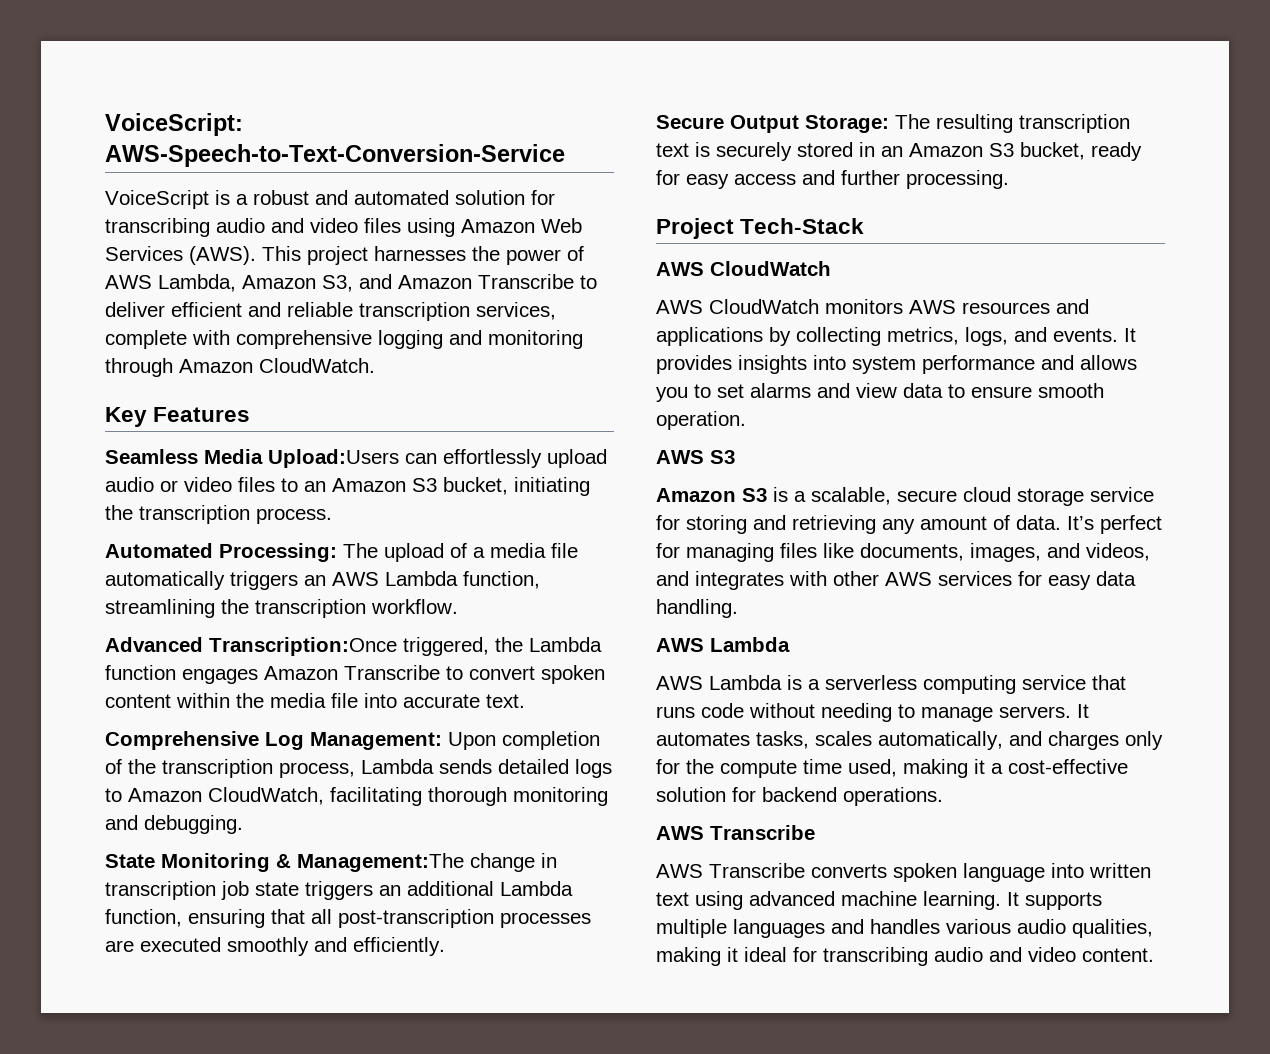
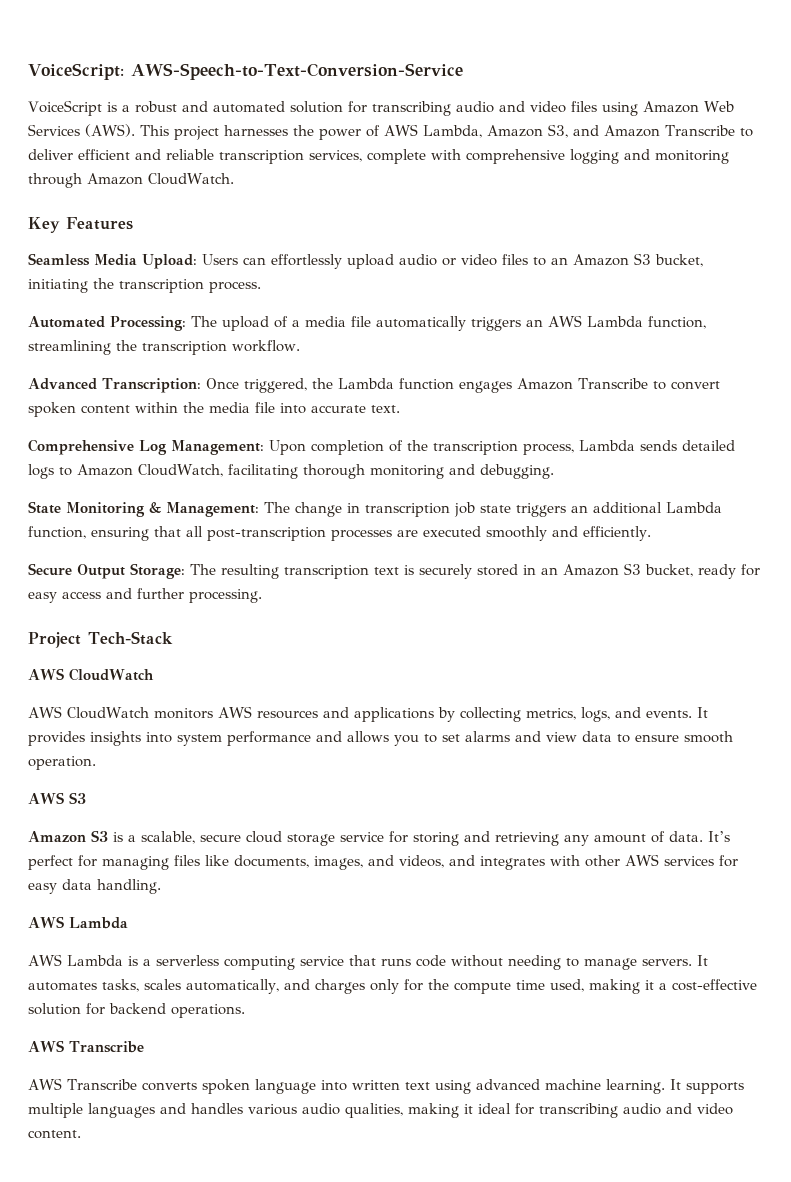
[268,449,399,468] Upload:Users -> [142,254,238,269] Upload: Users
[209,637,397,656] Transcription:Once -> [102,378,239,393] Transcription: Once
[297,853,464,872] Management:The -> [166,502,290,517] Management: The

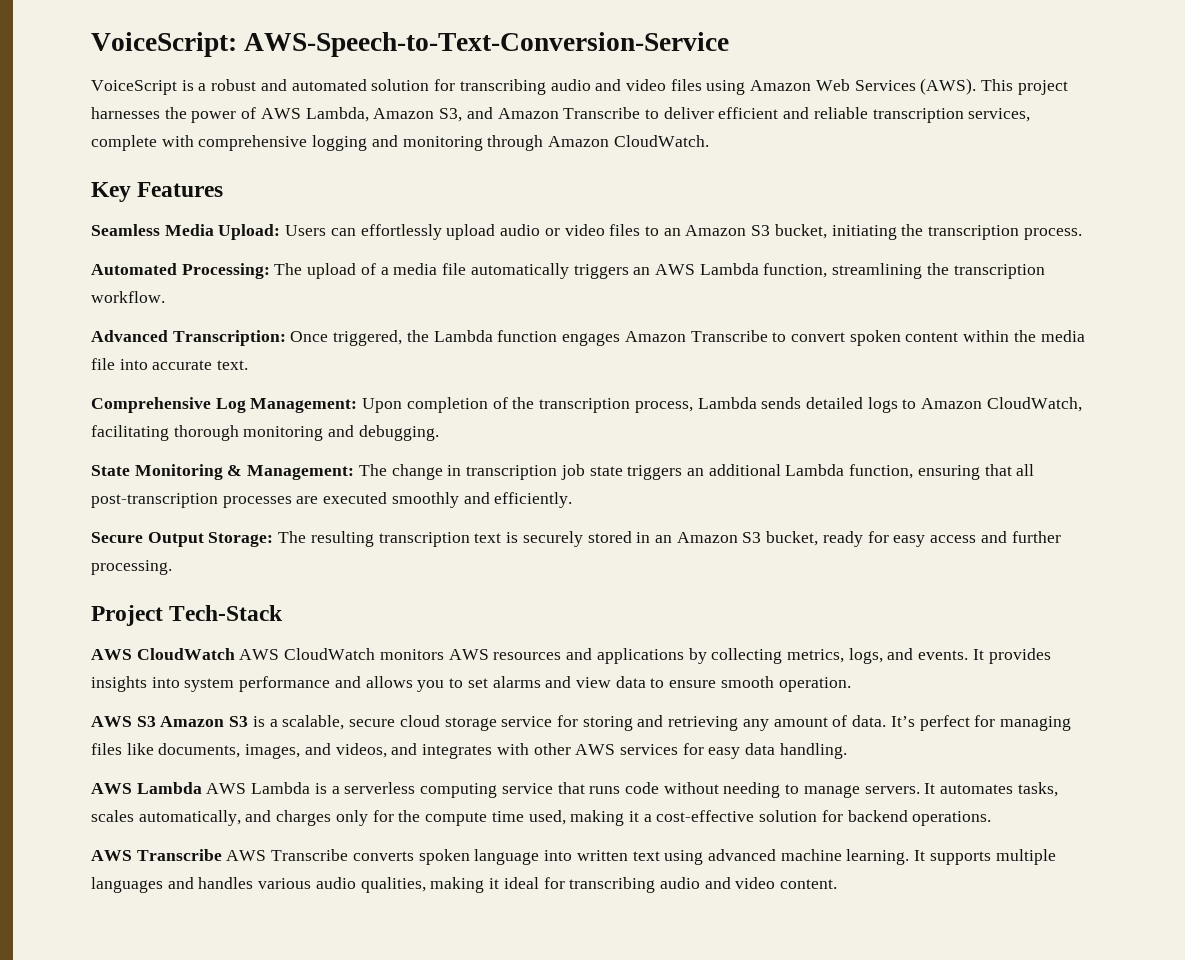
(154, 674) // -> (235, 654) none
(86, 798) // -> (156, 721) none
(128, 923) // -> (202, 788) none
(144, 1047) // -> (222, 855) none

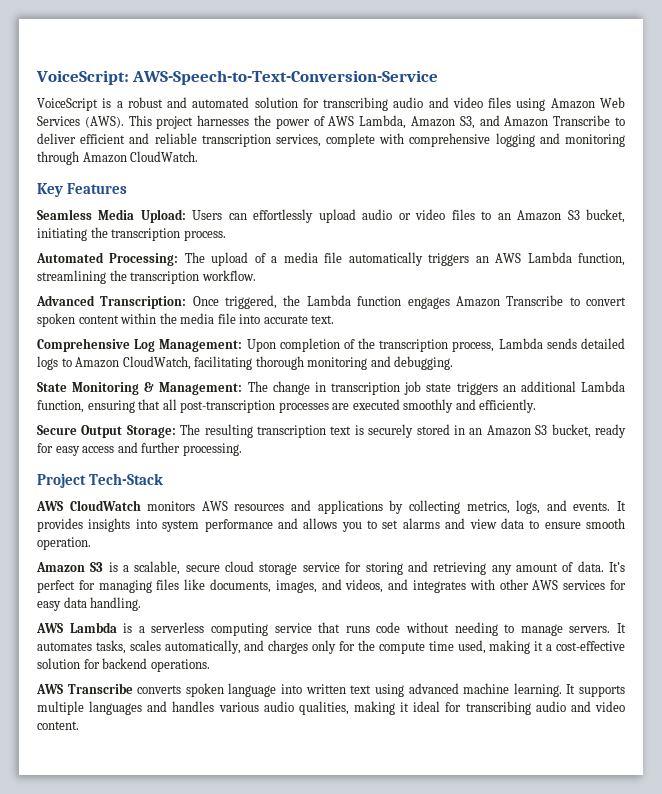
[239,648,376,660] AWS CloudWatch -> (141, 505) none
[91,716,156,727] AWS S3 -> (91, 543) none
[206,782,311,794] AWS Lambda -> (117, 627) none
[226,849,349,861] AWS Transcribe -> (133, 688) none

